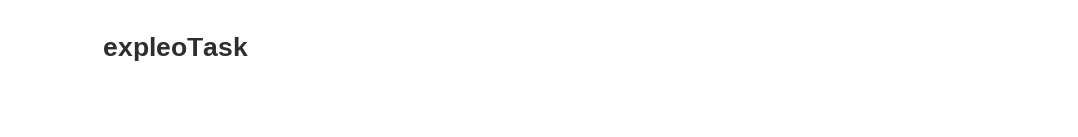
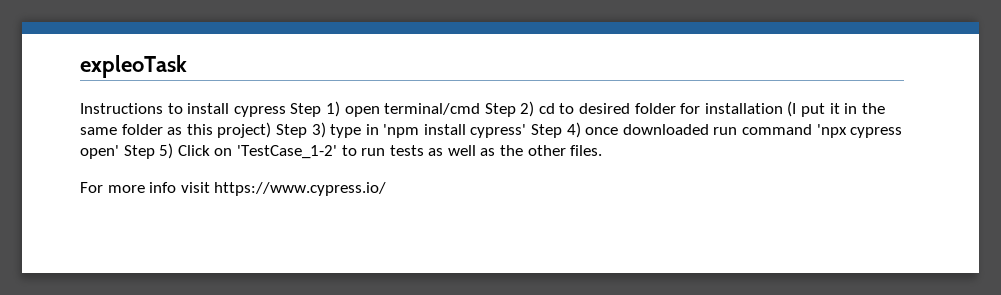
(248, 49) none -> [80,101,885,117] [80,122,903,138] [80,143,603,159] [80,182,387,196] // Instructions to install cypress Step 1) open terminal/cmd Step 2) cd to desired folder for installation (I put it in the same folder as this project) Step 3) type in 'npm install cypress' Step 4) once downloaded run command 'npx cypress open' Step 5) Click on 'TestCase_1-2' to run tests as well as the other files. // For more info visit https://www.cypress.io/

